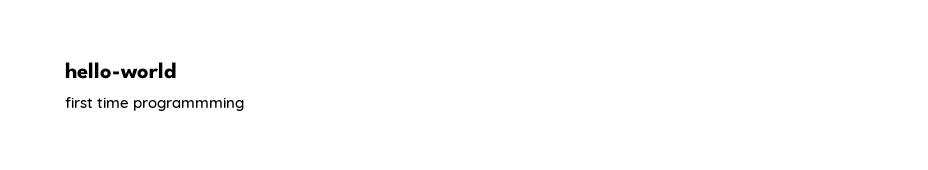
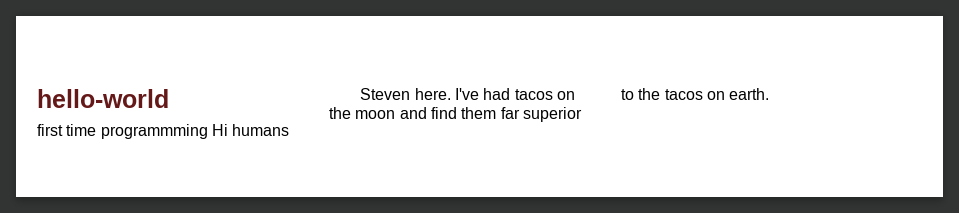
(245, 104) none -> [211,124,290,136] [360,88,575,100] [329,107,582,122] [621,88,770,100] Hi humans // Steven here. I've had tacos on the moon and find them far superior to the tacos on earth.

